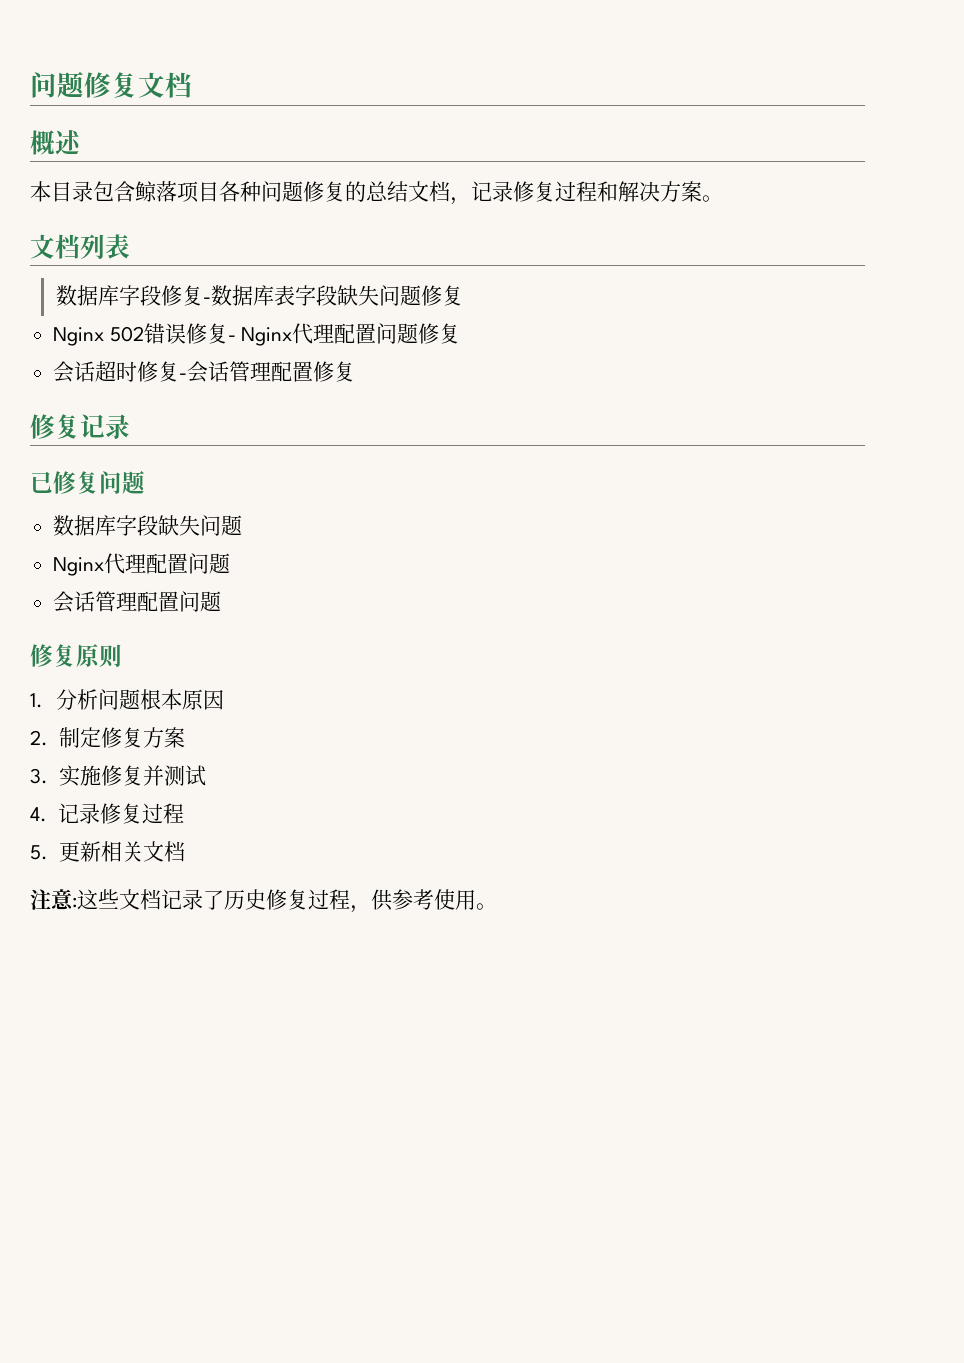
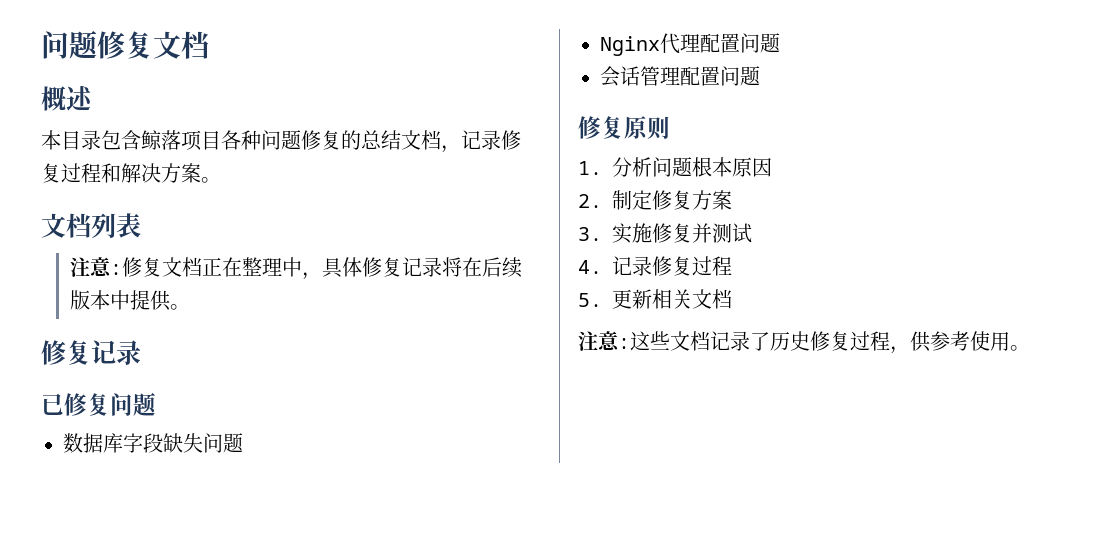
[55,285,463,306] [53,323,461,346] [53,361,356,383] 数据库字段修复-数据库表字段缺失问题修复 // Nginx 502错误修复- Nginx代理配置问题修复 // 会话超时修复-会话管理配置修复 -> [70,257,523,280] [70,290,191,311] 注意:修复文档正在整理中，具体修复记录将在后续版本中提供。

